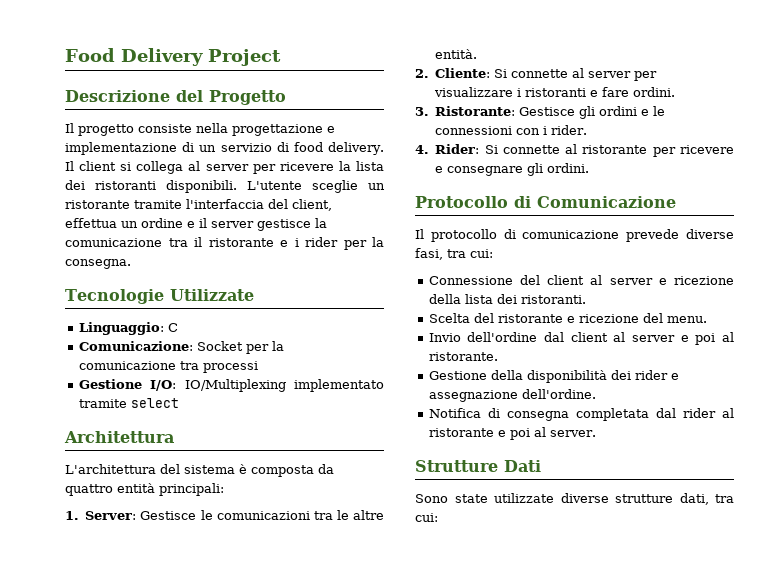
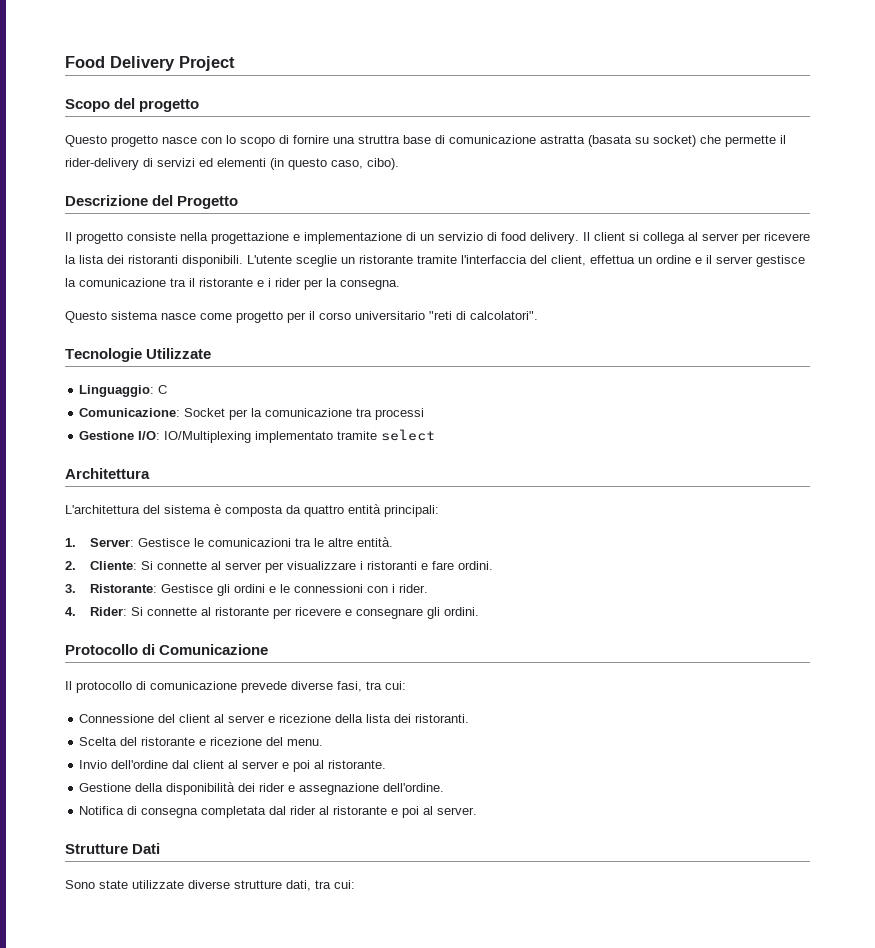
(281, 57) none -> [65,98,200,112] [65,135,786,147] [65,158,399,170] // Scopo del progetto // Questo progetto nasce con lo scopo di fornire una struttra base di comunicazione astratta (basata su socket) che permette il rider-delivery di servizi ed elementi (in questo caso, cibo).
(131, 264) none -> [65,311,538,323] // Questo sistema nasce come progetto per il corso universitario "reti di calcolatori".

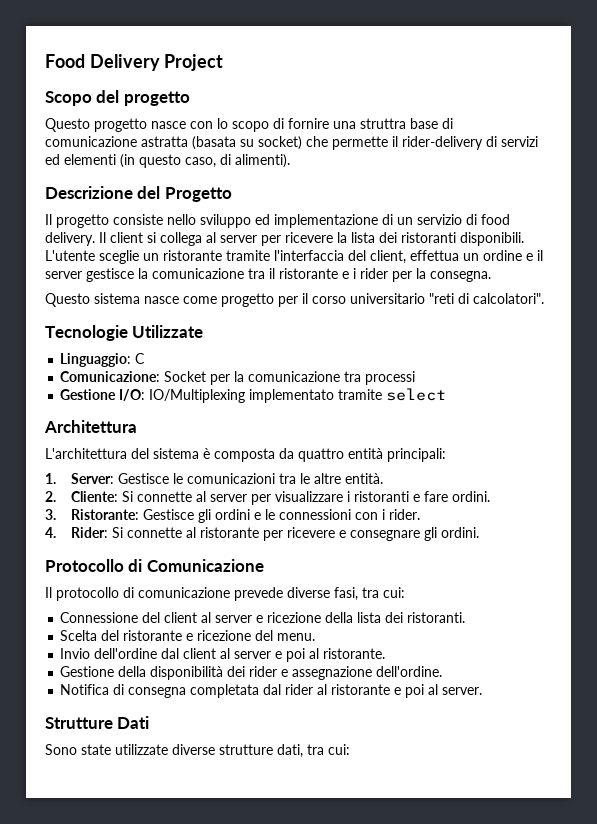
[367,158,399,170] cibo). -> [220,154,290,168] di alimenti).
[180,232,300,244] nella progettazione e -> [167,214,270,228] nello sviluppo ed

